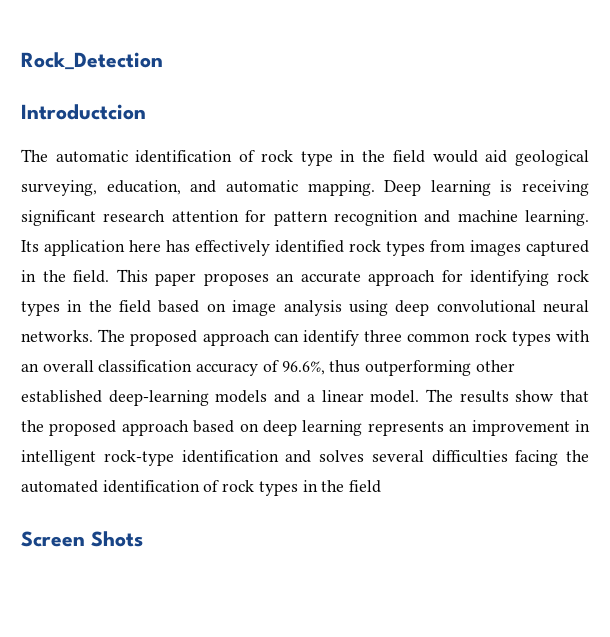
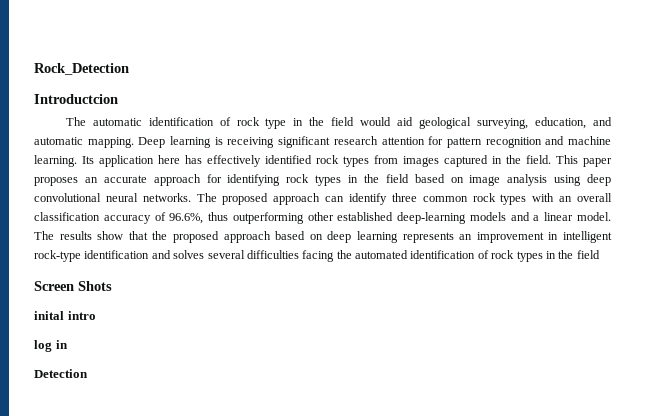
(143, 539) none -> [34,311,96,320] [34,340,68,352] [34,369,88,378] // inital intro // log in // Detection

